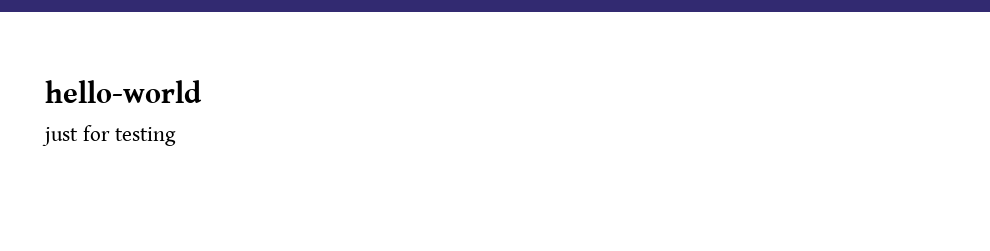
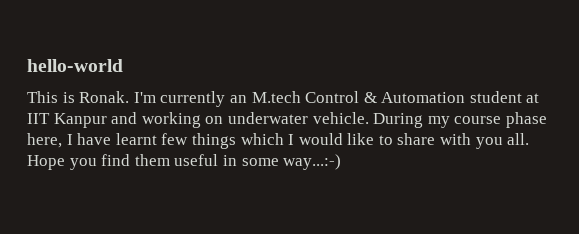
[42,125,177,146] just for testing -> [27,91,540,107] [27,112,547,128] [27,133,530,149] [27,154,342,170] This is Ronak. I'm currently an M.tech Control & Automation student at IIT Kanpur and working on underwater vehicle. During my course phase here, I have learnt few things which I would like to share with you all. Hope you find them useful in some way...:-)

